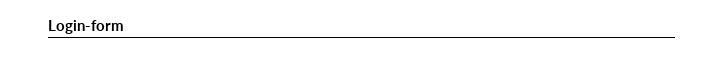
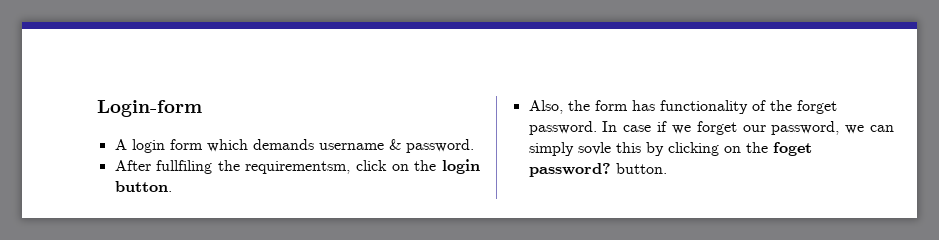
(124, 27) none -> [114,139,474,153] [114,159,480,174] [114,181,172,192] [528,100,837,114] [528,121,894,135] [528,142,812,156] [528,163,667,177] // A login form which demands username & password. // After fullfiling the requirementsm, click on the login button. // Also, the form has functionality of the forget password. In case if we forget our password, we can simply sovle this by clicking on the foget password? button.

